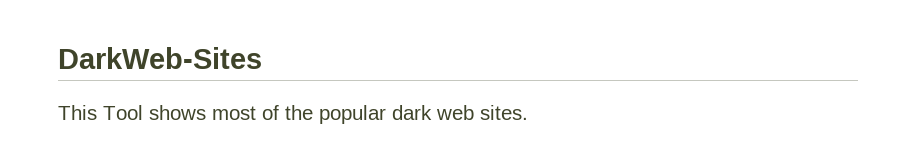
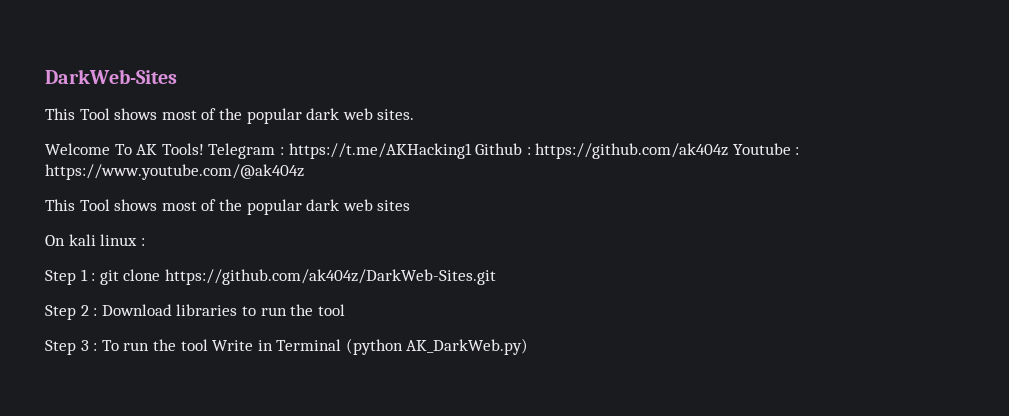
(528, 112) none -> [45,143,800,159] [45,164,304,180] [45,199,411,215] [45,234,145,246] [45,269,496,285] [45,304,345,320] [45,338,529,355] // Welcome To AK Tools! Telegram : https://t.me/AKHacking1 Github : https://github.com/ak404z Youtube : https://www.youtube.com/@ak404z // This Tool shows most of the popular dark web sites // On kali linux : // Step 1 : git clone https://github.com/ak404z/DarkWeb-Sites.git // Step 2 : Download libraries to run the tool // Step 3 : To run the tool Write in Terminal (python AK_DarkWeb.py)

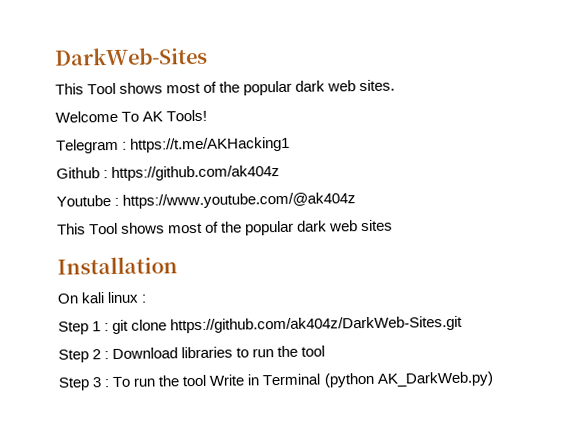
(204, 149) none -> (208, 115) //
(472, 151) none -> (291, 144) //
(729, 151) none -> (281, 173) //
(411, 205) none -> [57,256,178,275] // Installation

